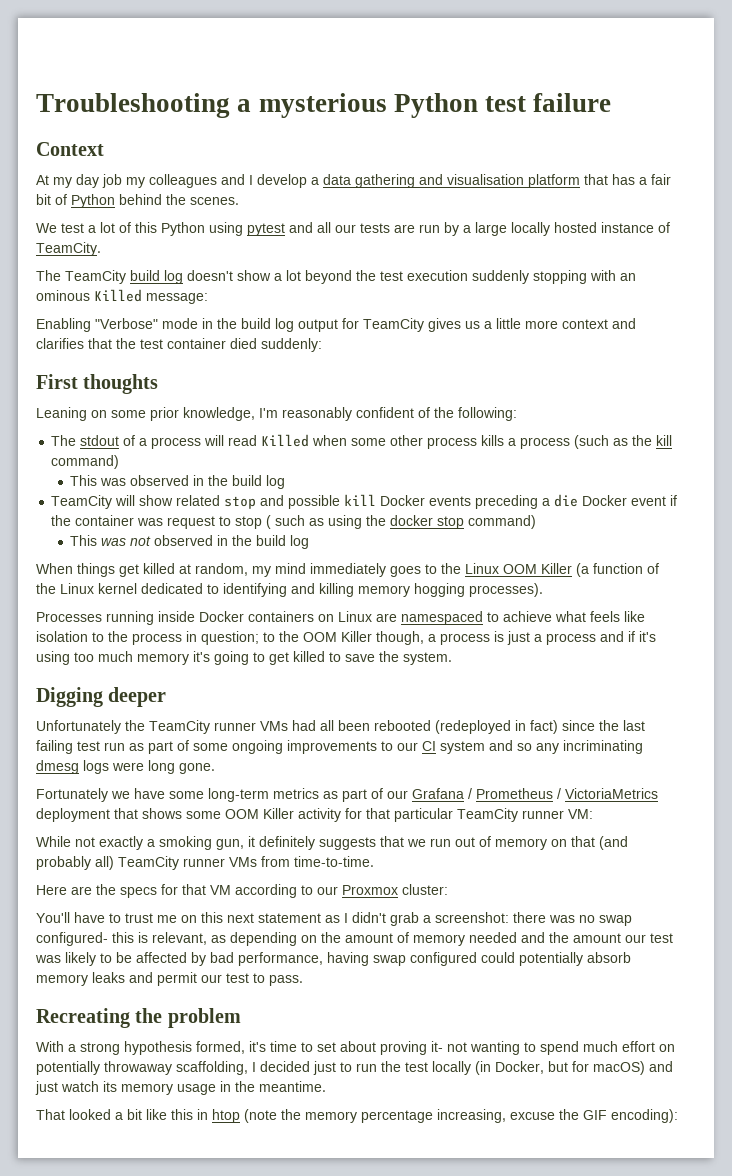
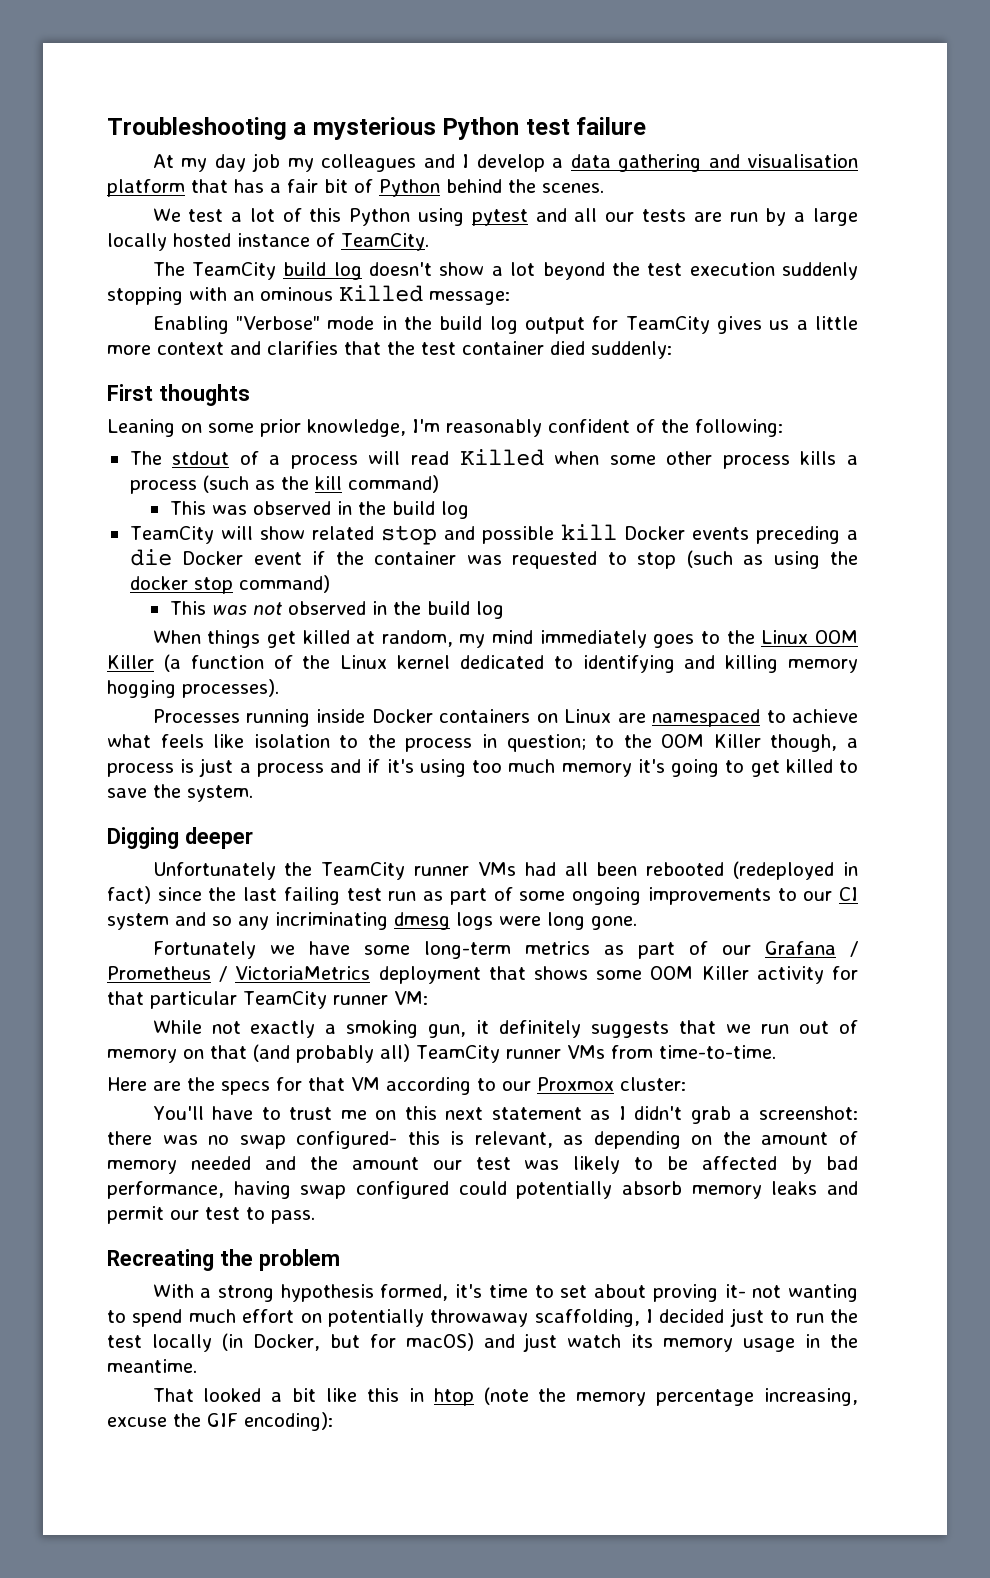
[36,142,104,156] // Context -> (647, 126) none
[167,516,216,529] request -> [512,551,598,569] requested
[266,515,306,529] ( such -> [686,550,733,568] (such

